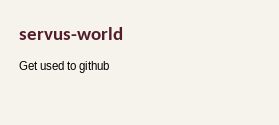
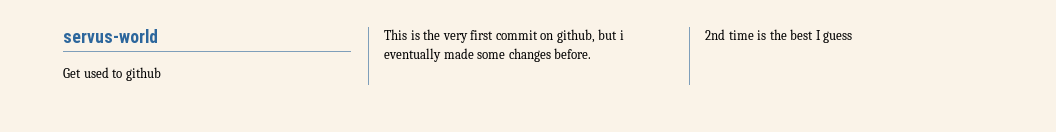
(110, 67) none -> [384,29,624,43] [384,48,592,62] [705,29,853,43] // This is the very first commit on github, but i eventually made some changes before. // 2nd time is the best I guess

